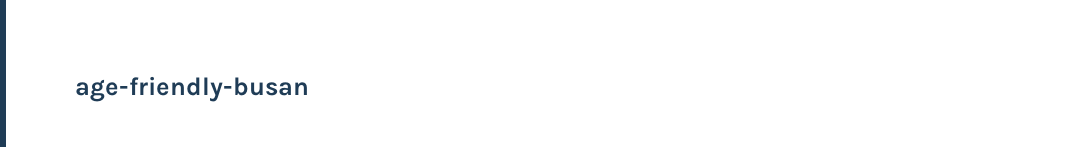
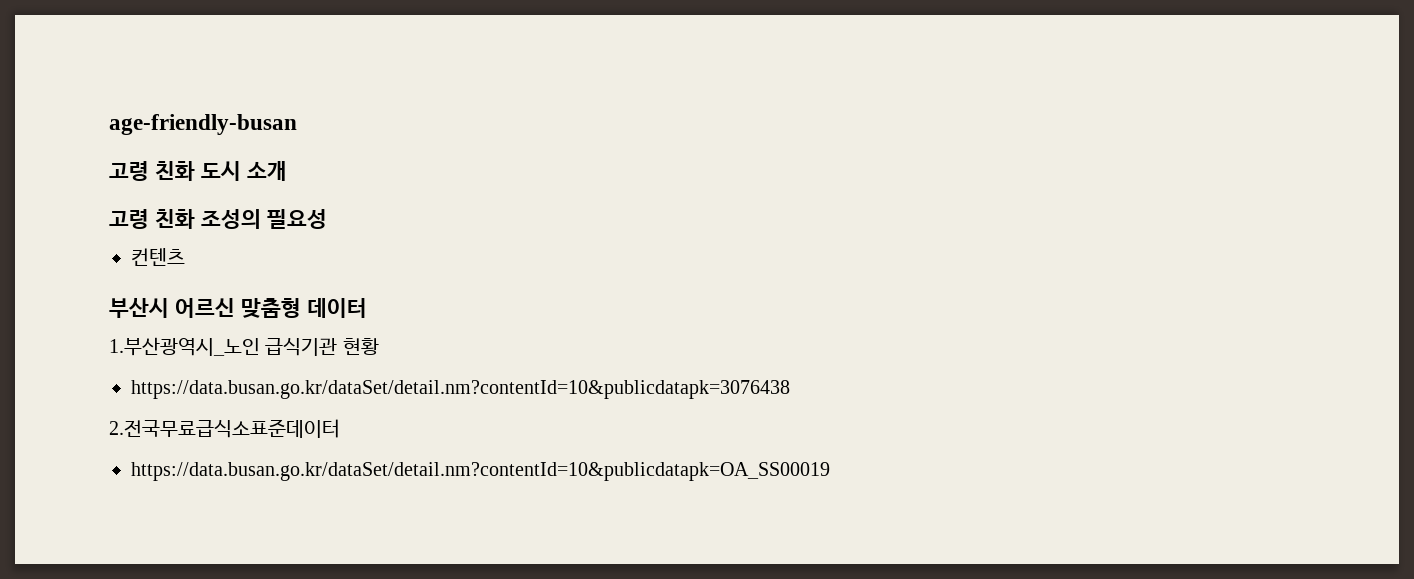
(309, 89) none -> [109,161,287,181] [109,209,327,229] [131,248,185,266] [109,298,367,318] [109,337,379,356] [131,380,790,399] [109,419,340,438] [131,462,830,481] // 고령 친화 도시 소개 // 고령 친화 조성의 필요성 // 컨텐츠 // 부산시 어르신 맞춤형 데이터 // 1.부산광역시_노인 급식기관 현황 // https://data.busan.go.kr/dataSet/detail.nm?contentId=10&publicdatapk=3076438 // 2.전국무료급식소표준데이터 // https://data.busan.go.kr/dataSet/detail.nm?contentId=10&publicdatapk=OA_SS00019

